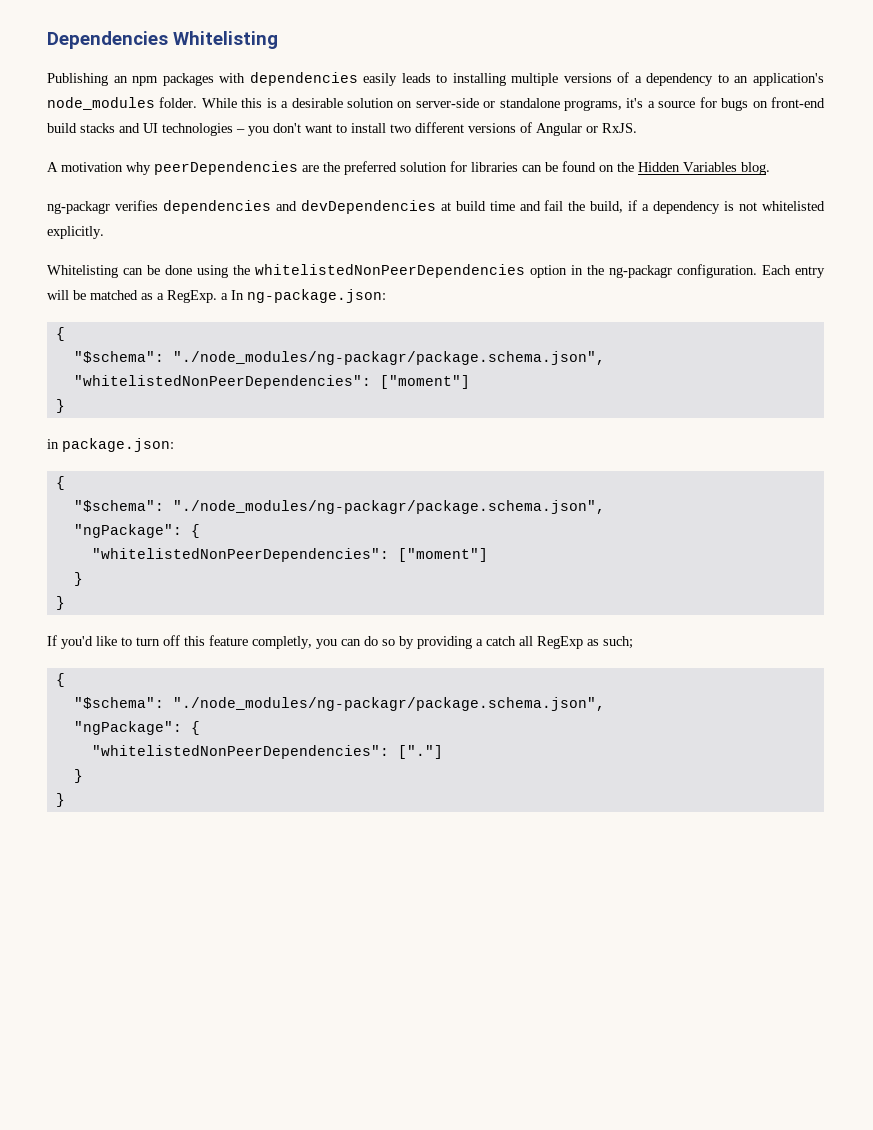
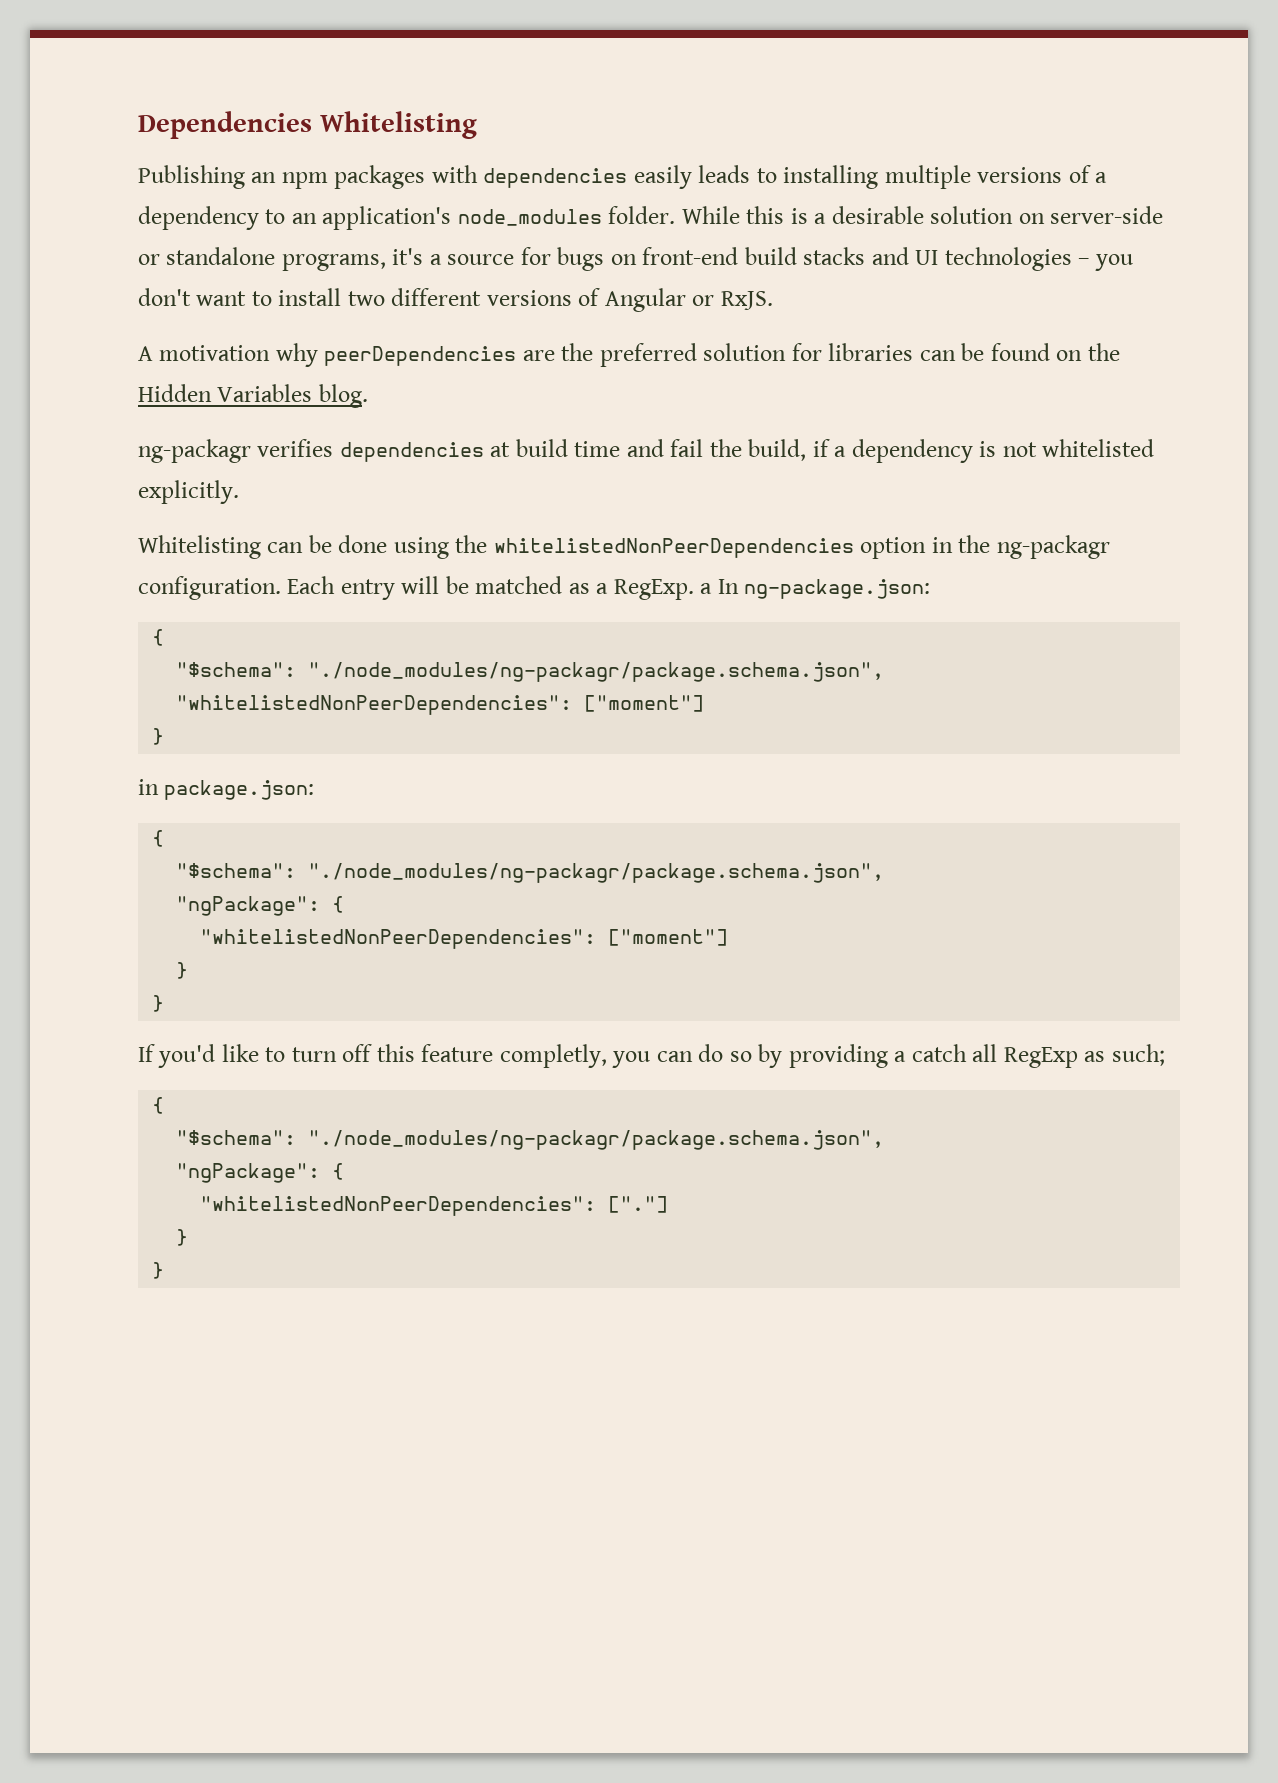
[275,200,436,214] and devDependencies -> (484, 452) none

